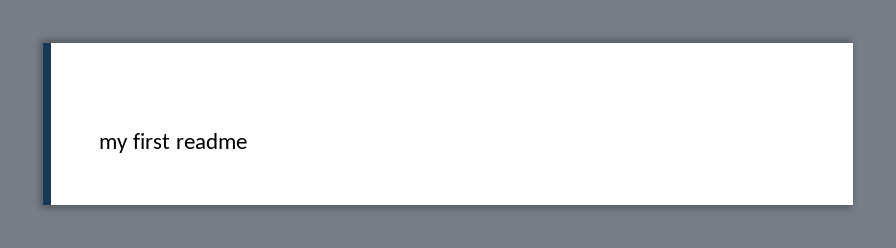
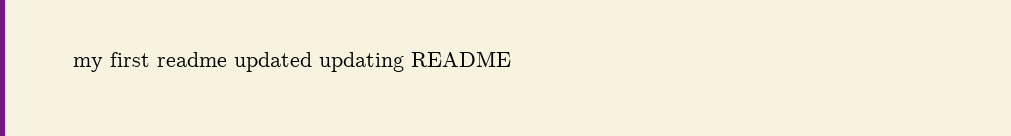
(248, 141) none -> [234,51,511,72] updated updating README

